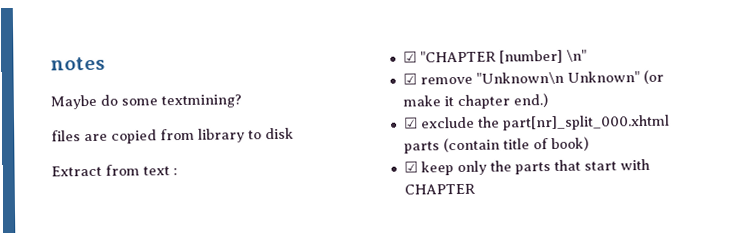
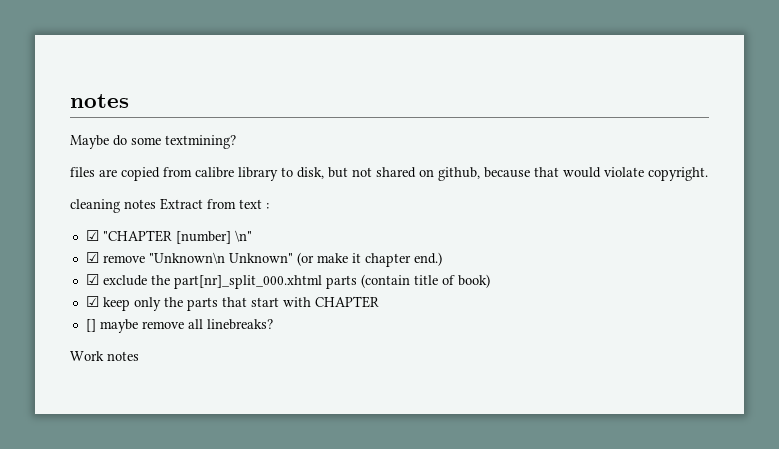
(195, 134) none -> [195,167,234,178] calibre
[265,127,294,140] disk // -> [297,167,708,181] [70,199,156,213] disk, but not shared on github, because that would violate copyright. // cleaning notes
(475, 189) none -> [85,319,273,333] [70,351,139,361] // [] maybe remove all linebreaks? // Work notes

